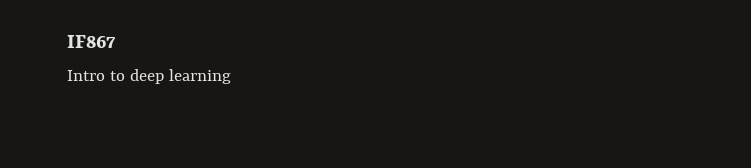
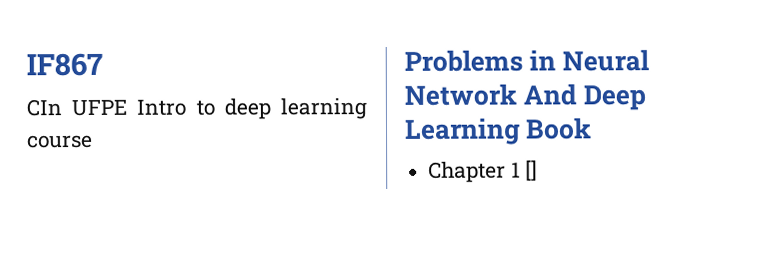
(116, 41) none -> [26,99,128,117] CIn UFPE
(231, 76) none -> [27,134,93,149] [404,49,651,72] [404,83,647,111] [404,117,593,145] [428,159,539,183] course // Problems in Neural Network And Deep Learning Book // Chapter 1 []

